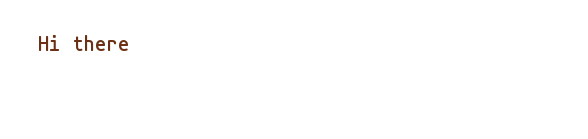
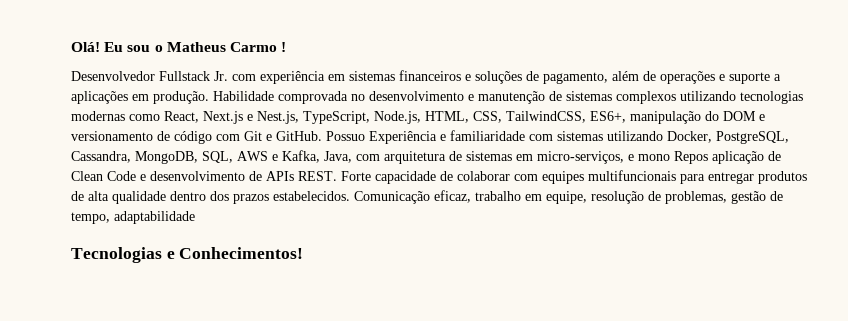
[38,35,130,51] Hi there -> [71,42,287,52] [71,70,781,84] [71,91,803,104] [71,111,765,124] [71,130,789,144] [71,150,781,164] [71,170,807,184] [71,190,783,204] [71,211,195,224] [71,247,304,263] Olá! Eu sou o Matheus Carmo ! // Desenvolvedor Fullstack Jr. com experiência em sistemas financeiros e soluções de pagamento, além de operações e suporte a aplicações em produção. Habilidade comprovada no desenvolvimento e manutenção de sistemas complexos utilizando tecnologias modernas como React, Next.js e Nest.js, TypeScript, Node.js, HTML, CSS, TailwindCSS, ES6+, manipulação do DOM e versionamento de código com Git e GitHub. Possuo Experiência e familiaridade com sistemas utilizando Docker, PostgreSQL, Cassandra, MongoDB, SQL, AWS e Kafka, Java, com arquitetura de sistemas em micro-serviços, e mono Repos aplicação de Clean Code e desenvolvimento de APIs REST. Forte capacidade de colaborar com equipes multifuncionais para entregar produtos de alta qualidade dentro dos prazos estabelecidos. Comunicação eficaz, trabalho em equipe, resolução de problemas, gestão de tempo, adaptabilidade // Tecnologias e Conhecimentos!

